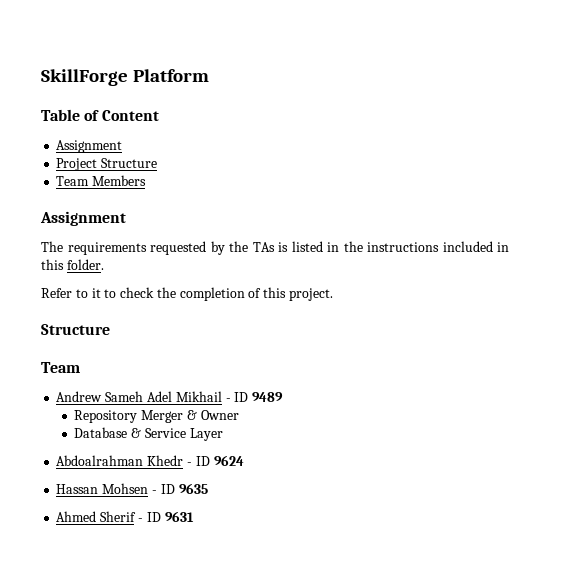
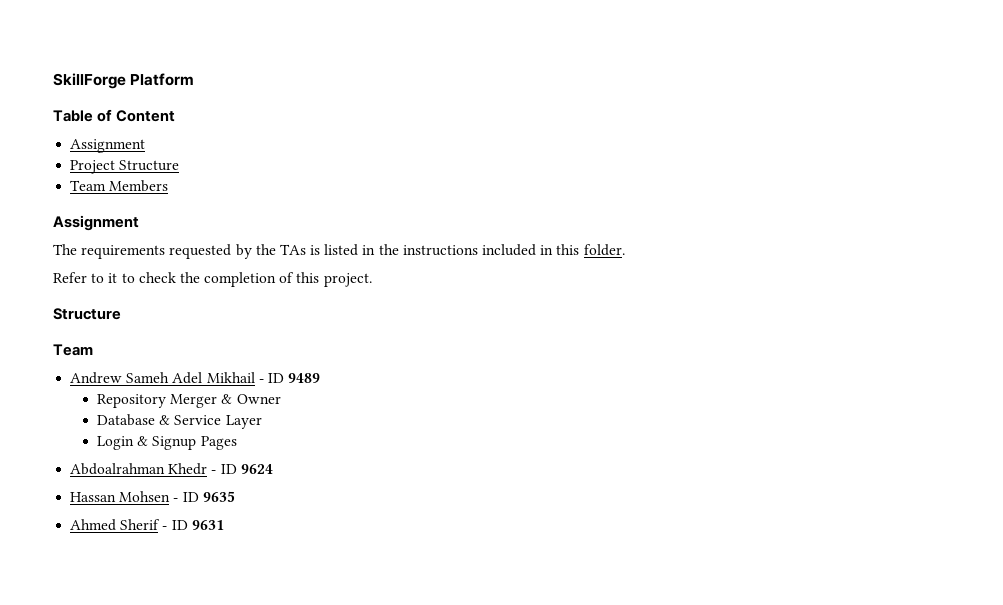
(223, 434) none -> [97,436,237,450] // Login & Signup Pages

